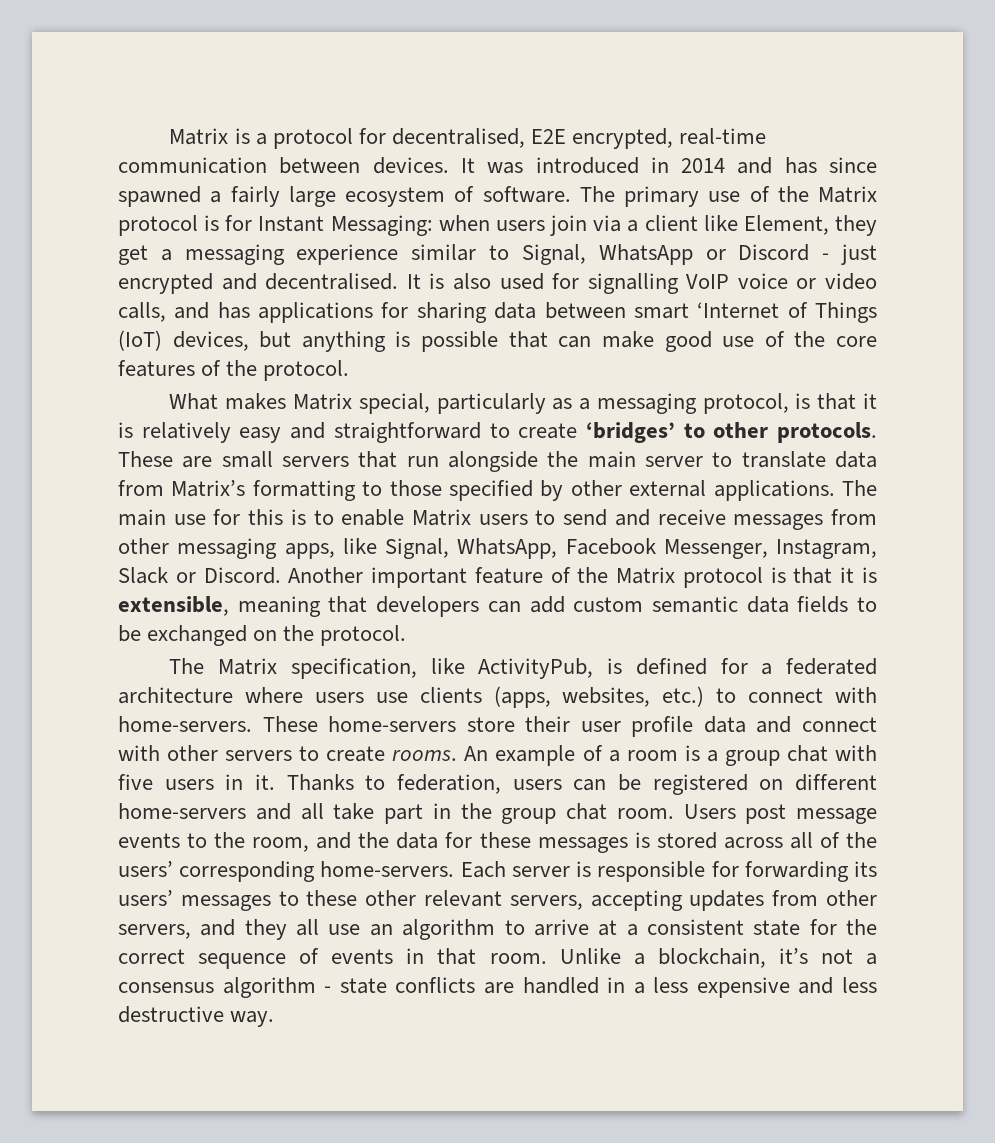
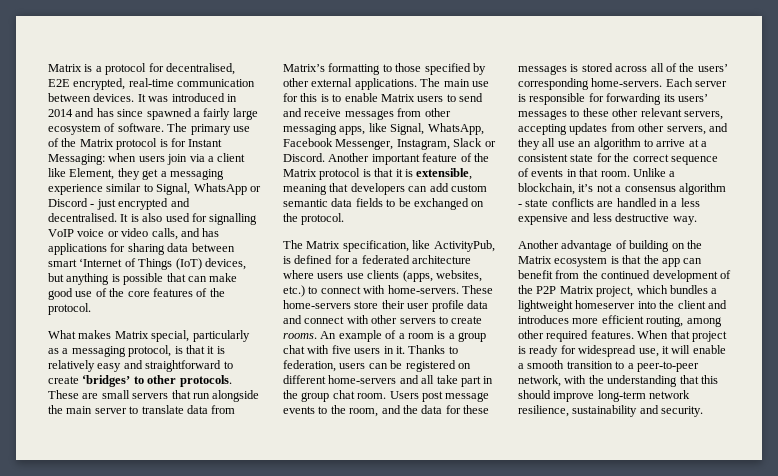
(275, 1019) none -> [518,240,702,252] [518,255,703,267] [518,270,731,282] [518,285,718,297] [518,300,727,312] [518,315,722,327] [518,330,727,342] [518,345,726,357] [518,360,699,372] [518,375,718,387] [518,390,691,402] [518,405,704,417] // Another advantage of building on the Matrix ecosystem is that the app can benefit from the continued development of the P2P Matrix project, which bundles a lightweight homeserver into the client and introduces more efficient routing, among other required features. When that project is ready for widespread use, it will enable a smooth transition to a peer-to-peer network, with the understanding that this should improve long-term network resilience, sustainability and security.

